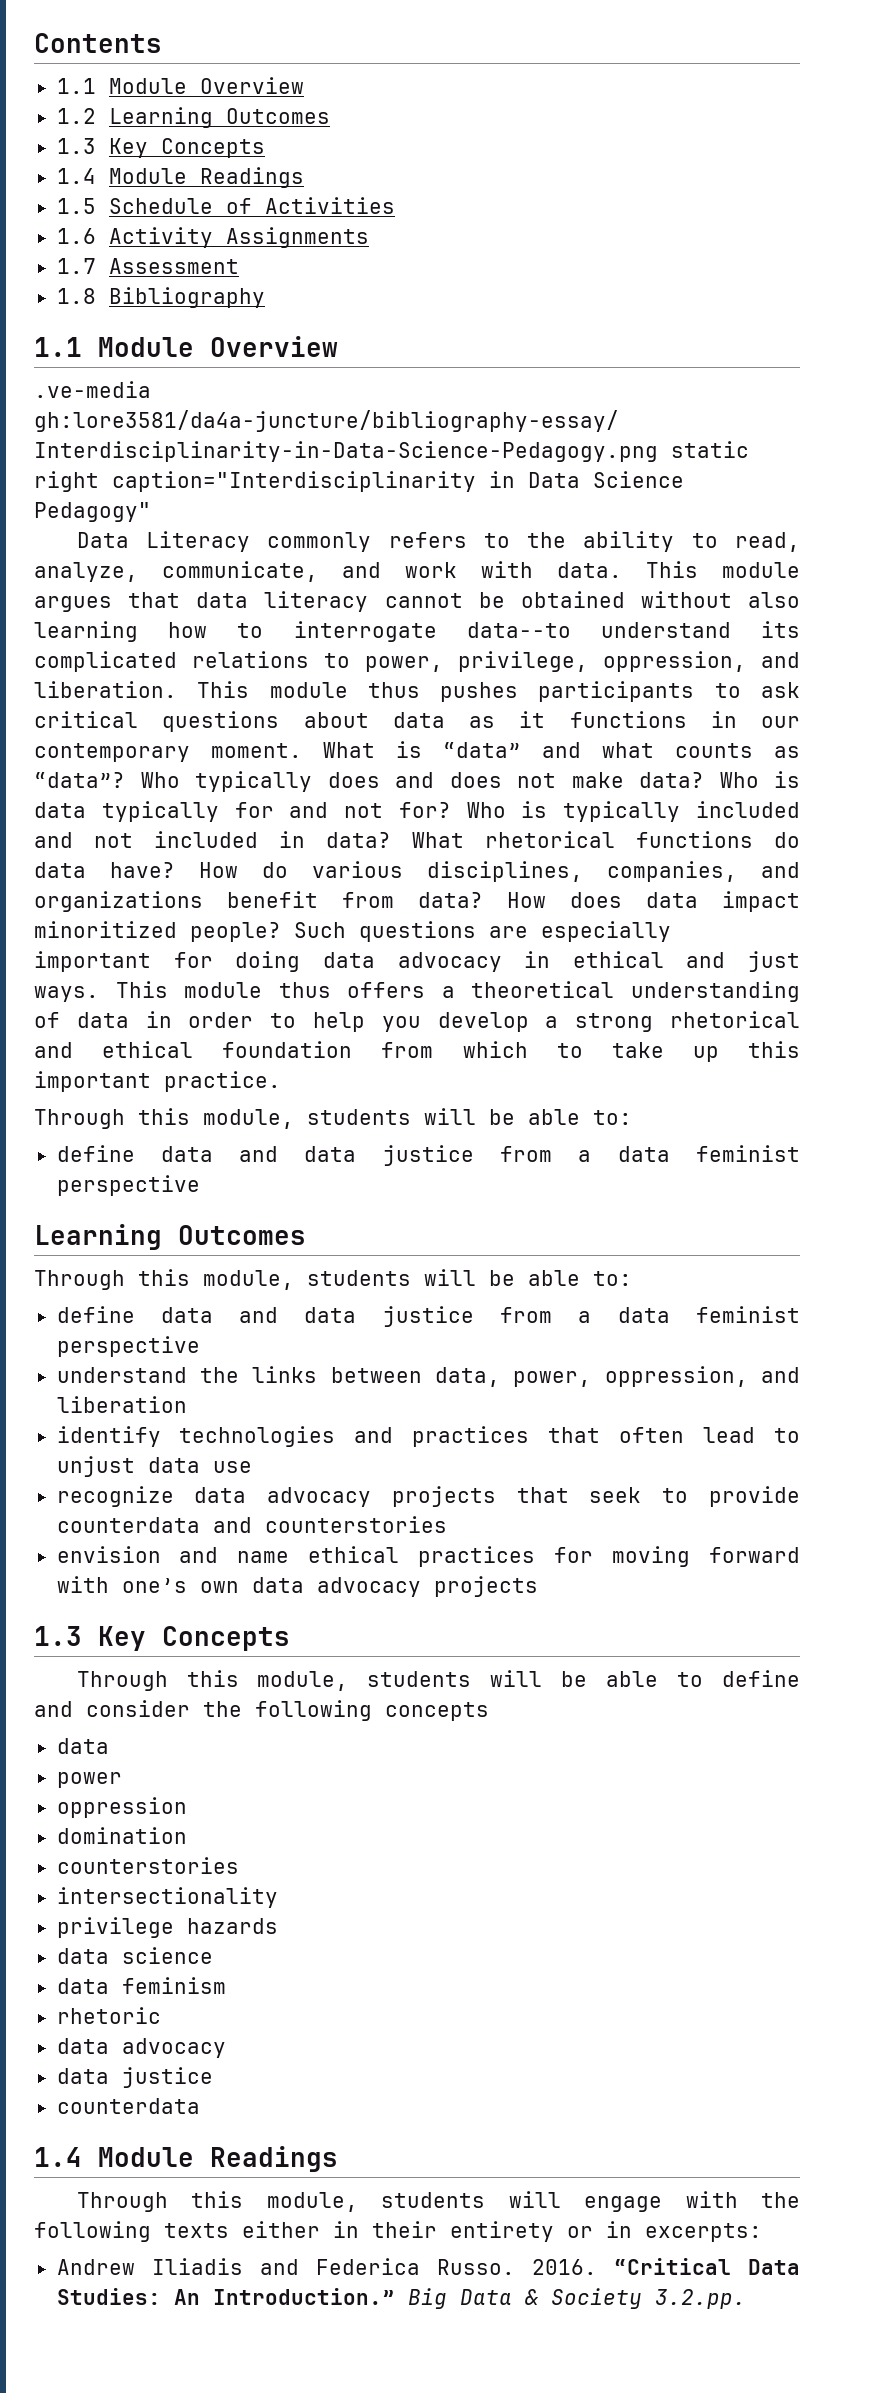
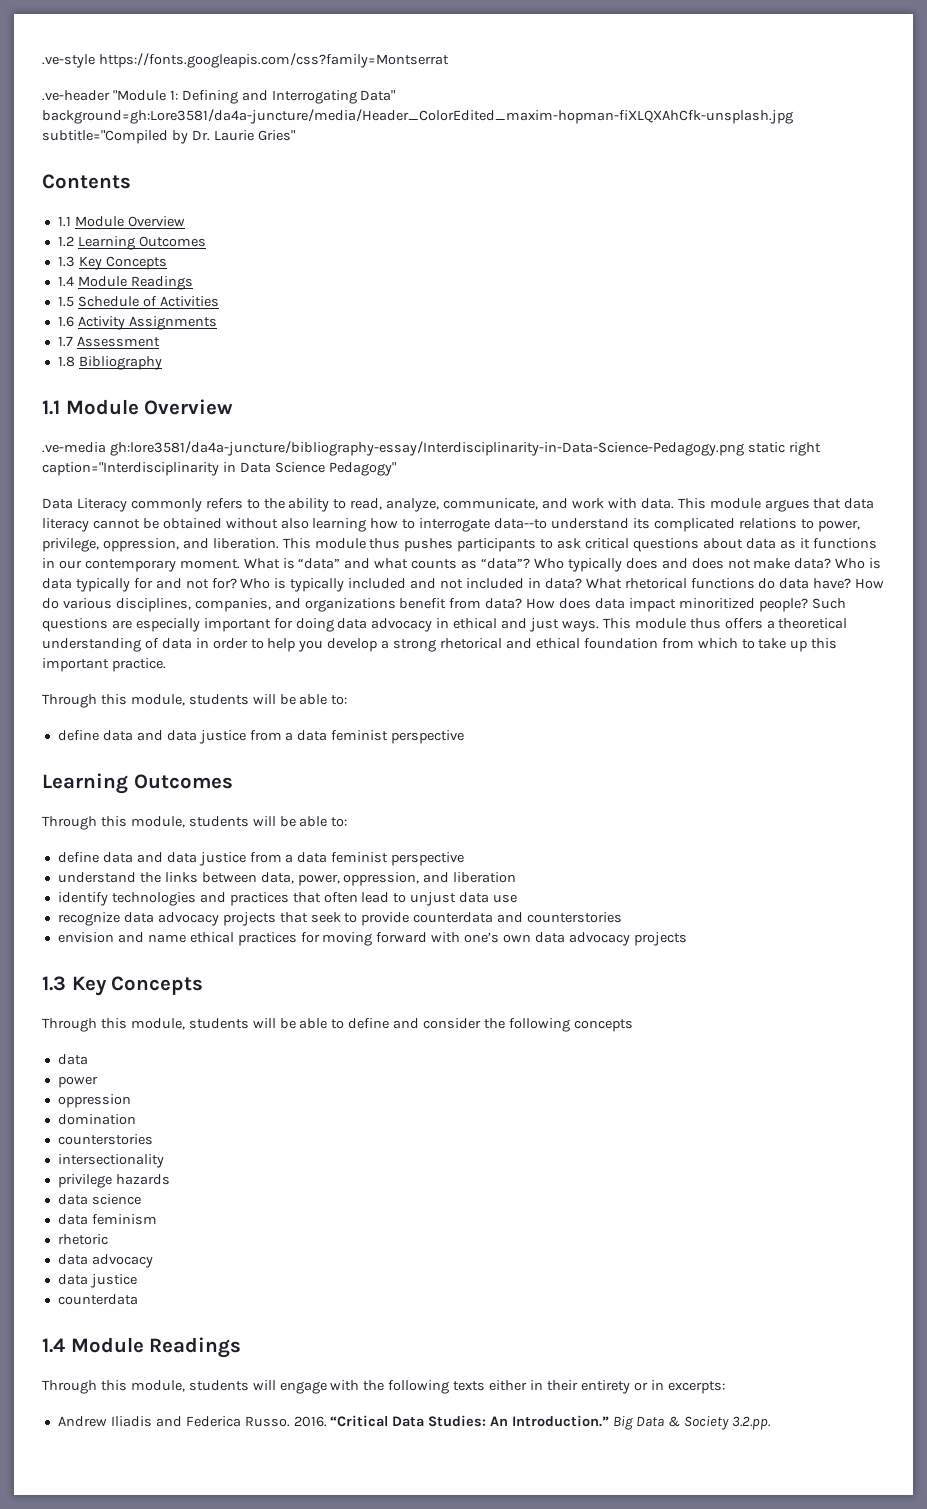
(34, 43) none -> [42,53,449,68] [42,90,396,104] [42,109,793,124] [42,130,295,144] .ve-style https://fonts.googleapis.com/css?family=Montserrat // .ve-header "Module 1: Defining and Interrogating Data" background=gh:Lore3581/da4a-juncture/media/Header_ColorEdited_maxim-hopman-fiXLQXAhCfk-unsplash.jpg subtitle="Compiled by Dr. Laurie Gries" //

